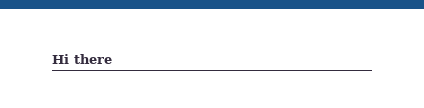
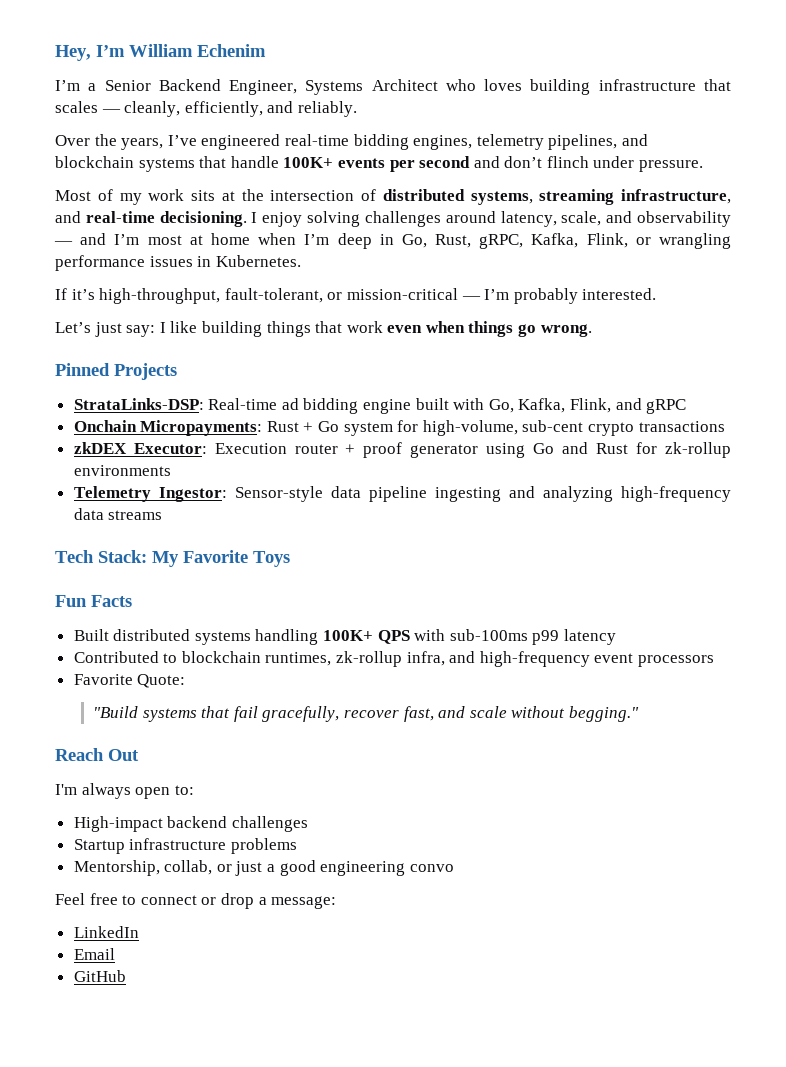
[52,54,112,64] Hi there -> [55,44,266,61] [55,79,731,95] [55,101,357,117] [55,134,648,150] [55,156,704,172] [55,189,731,205] [55,211,731,227] [54,233,731,249] [55,255,301,271] [55,288,657,304] [55,321,592,337] [55,363,177,380] [73,398,687,414] [73,420,725,436] [73,442,731,458] [73,465,171,476] [73,486,731,502] [73,508,163,520] [55,550,290,567] [55,595,132,607] [73,629,617,645] [73,651,715,667] [73,674,186,688] [93,706,639,722] [55,748,139,761] [55,783,194,799] [73,816,308,832] [73,838,297,854] [73,860,454,876] [55,893,337,909] [73,926,139,938] [73,948,115,960] [73,970,126,982] Hey, I’m William Echenim // I’m a Senior Backend Engineer, Systems Architect who loves building infrastructure that scales — cleanly, efficiently, and reliably. // Over the years, I’ve engineered real-time bidding engines, telemetry pipelines, and blockchain systems that handle 100K+ events per second and don’t flinch under pressure. // Most of my work sits at the intersection of distributed systems, streaming infrastructure, and real-time decisioning. I enjoy solving challenges around latency, scale, and observability — and I’m most at home when I’m deep in Go, Rust, gRPC, Kafka, Flink, or wrangling performance issues in Kubernetes. // If it’s high-throughput, fault-tolerant, or mission-critical — I’m probably interested. // Let’s just say: I like building things that work even when things go wrong. // Pinned Projects // StrataLinks-DSP: Real-time ad bidding engine built with Go, Kafka, Flink, and gRPC // Onchain Micropayments: Rust + Go system for high-volume, sub-cent crypto transactions // zkDEX Executor: Execution router + proof generator using Go and Rust for zk-rollup environments // Telemetry Ingestor: Sensor-style data pipeline ingesting and analyzing high-frequency data streams // Tech Stack: My Favorite Toys // Fun Facts // Built distributed systems handling 100K+ QPS with sub-100ms p99 latency // Contributed to blockchain runtimes, zk-rollup infra, and high-frequency event processors // Favorite Quote: // "Build systems that fail gracefully, recover fast, and scale without begging." // Reach Out // I'm always open to: // High-impact backend challenges // Startup infrastructure problems // Mentorship, collab, or just a good engineering convo // Feel free to connect or drop a message: // LinkedIn // Email // GitHub

